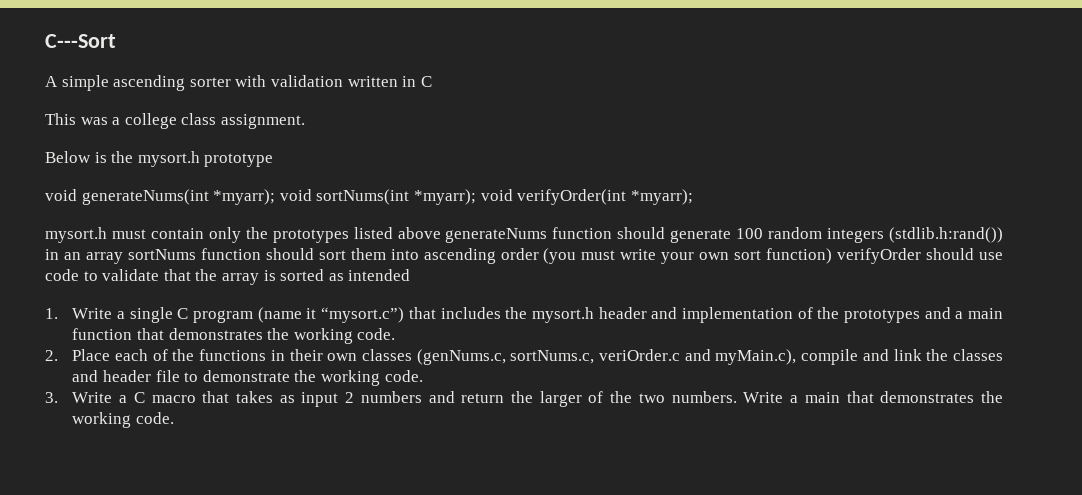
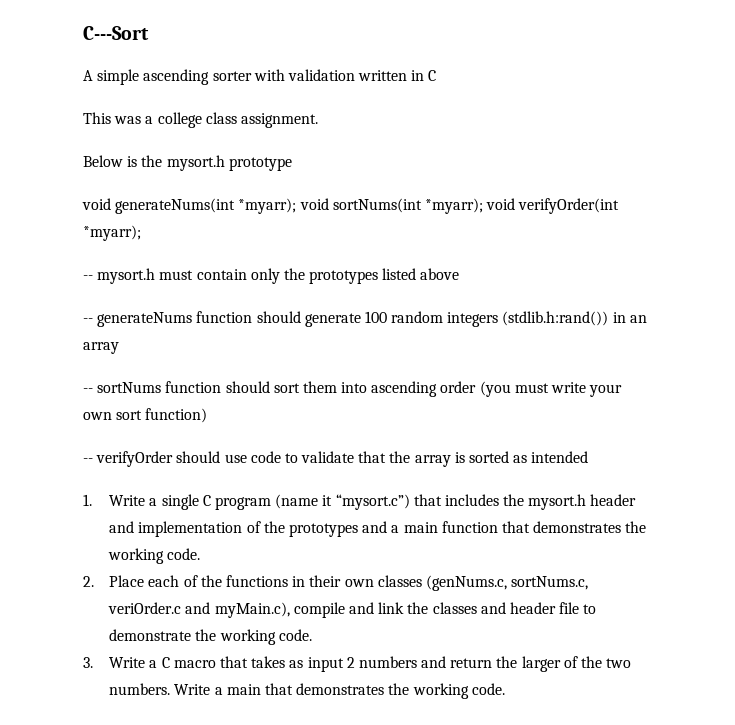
(693, 197) none -> [83,275,93,280] --
(441, 233) none -> [83,318,93,323] // --
(123, 258) none -> [83,388,93,393] // --
(833, 256) none -> [83,458,93,463] // --

